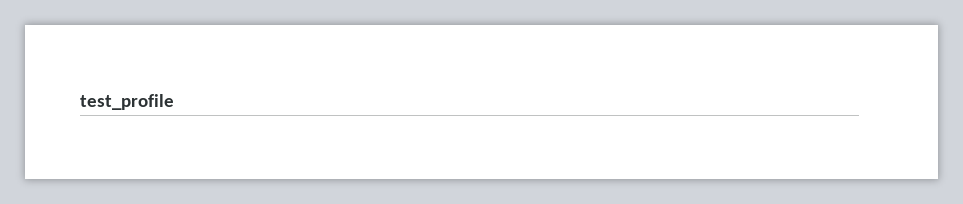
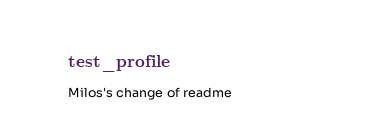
(174, 102) none -> [68,87,233,100] // Milos's change of readme

